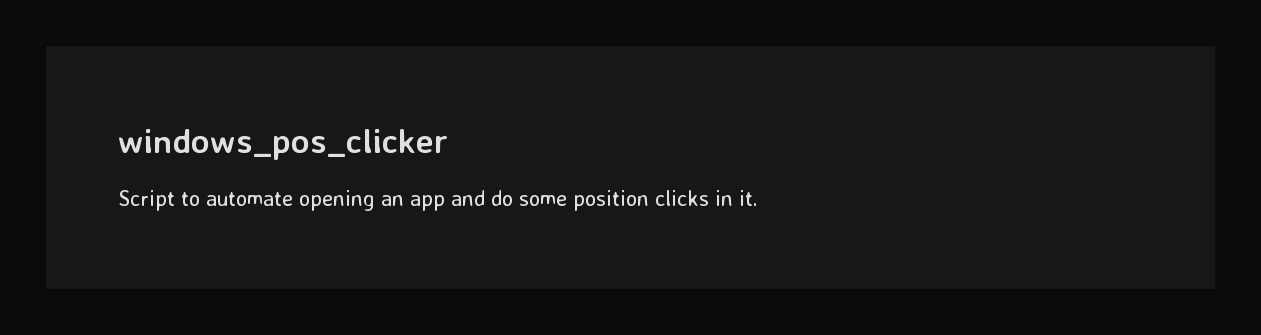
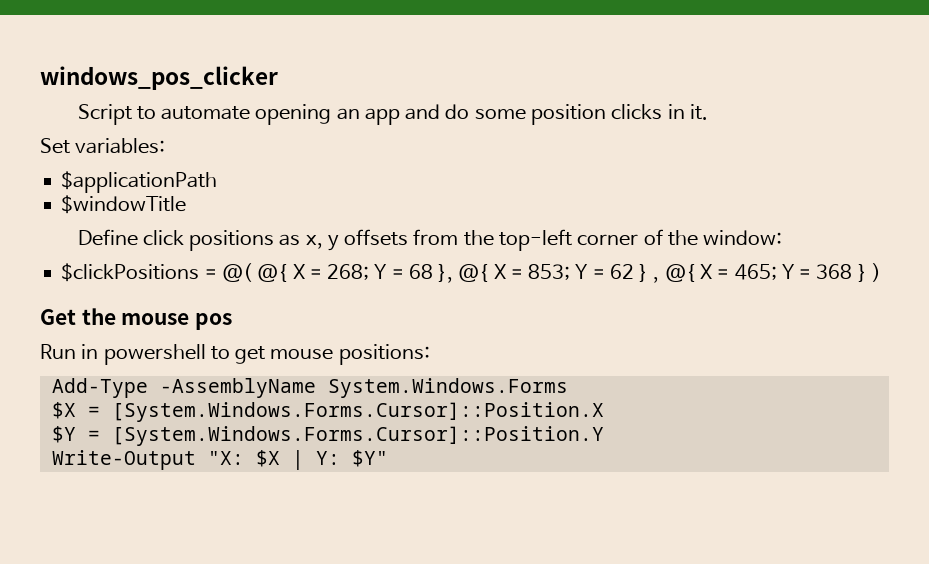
(758, 198) none -> [40,138,166,154] [61,171,218,193] [61,195,187,214] [77,229,783,251] [61,263,881,283] [40,308,233,330] [40,344,430,365] [51,378,568,398] [51,402,604,422] [51,426,604,446] [51,450,388,470] // Set variables: // $applicationPath // $windowTitle // Define click positions as x, y offsets from the top-left corner of the window: // $clickPositions = @( @{ X = 268; Y = 68 }, @{ X = 853; Y = 62 } , @{ X = 465; Y = 368 } ) // Get the mouse pos // Run in powershell to get mouse positions: // Add-Type -AssemblyName System.Windows.Forms // $X = [System.Windows.Forms.Cursor]::Position.X // $Y = [System.Windows.Forms.Cursor]::Position.Y // Write-Output "X: $X | Y: $Y"

